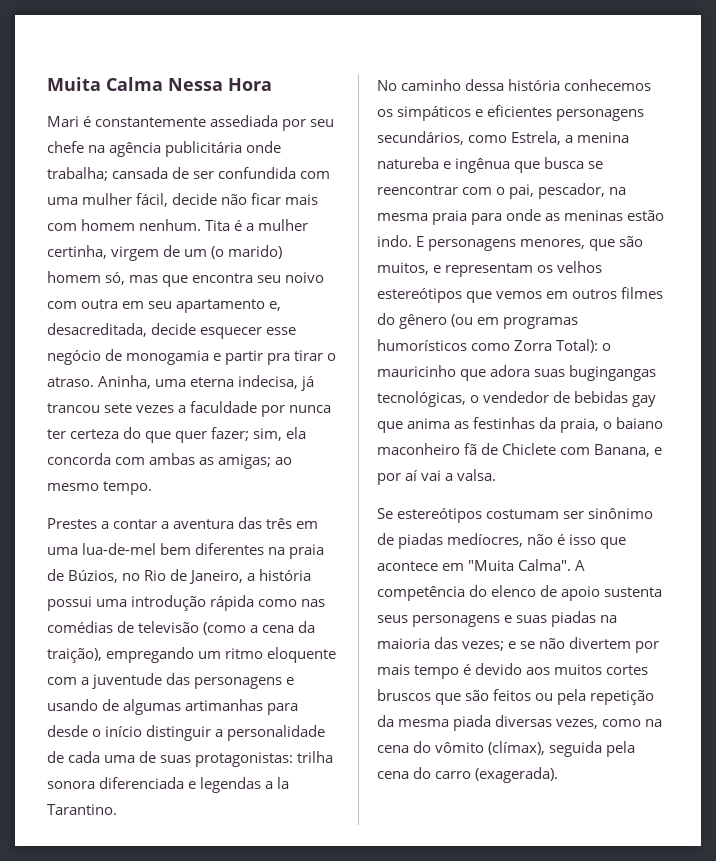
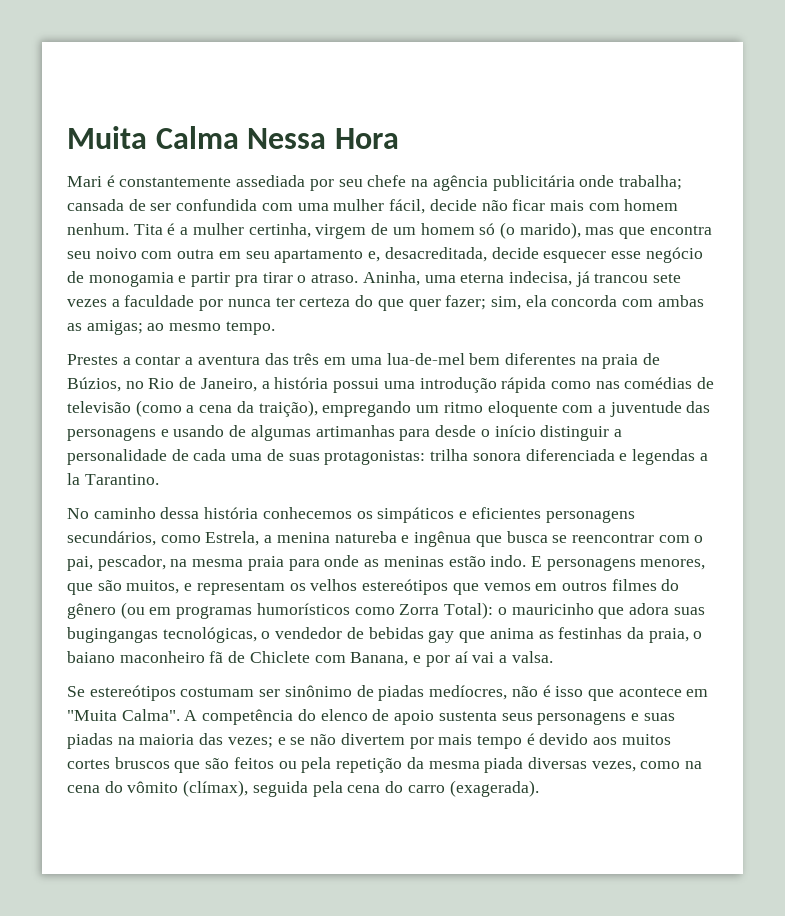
[211,245,283,259] [47,271,126,285] (o marido) homem só, -> [420,222,581,239] homem só (o marido),

